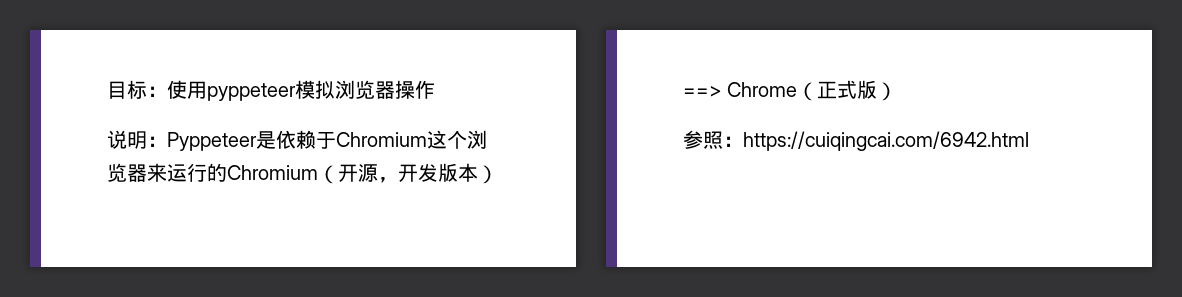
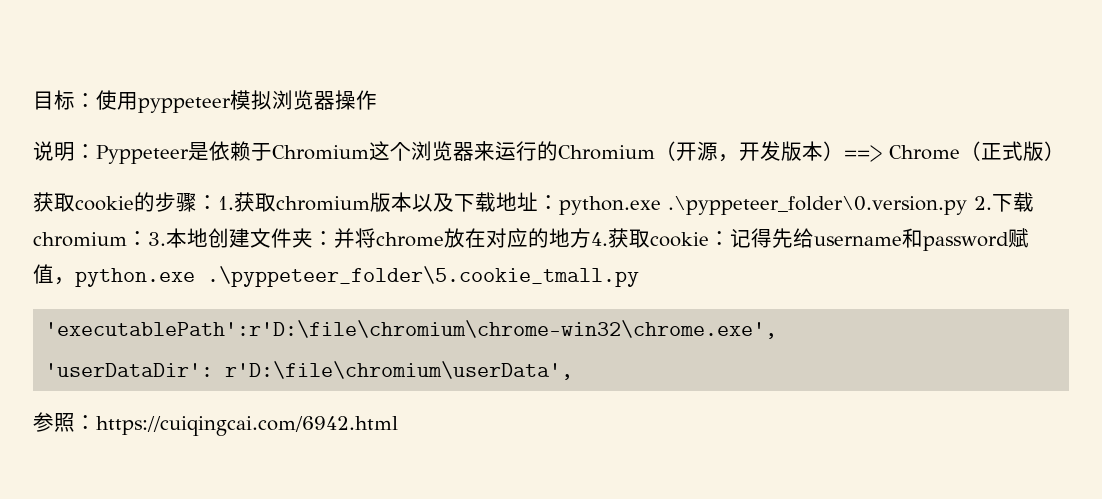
(898, 91) none -> [33,192,1034,215] [33,228,1029,251] [33,264,639,287] [45,320,778,339] [45,361,574,380] // 获取cookie的步骤：1.获取chromium版本以及下载地址：python.exe .\pyppeteer_folder\0.version.py 2.下载chromium：3.本地创建文件夹：并将chrome放在对应的地方4.获取cookie：记得先给username和password赋值，python.exe .\pyppeteer_folder\5.cookie_tmall.py // 'executablePath':r'D:\file\chromium\chrome-win32\chrome.exe', // 'userDataDir': r'D:\file\chromium\userData',

